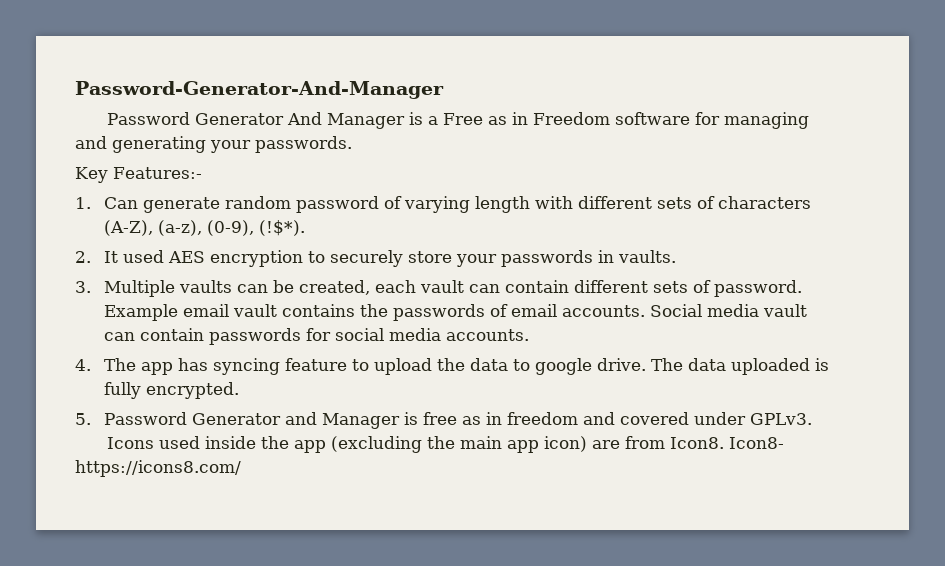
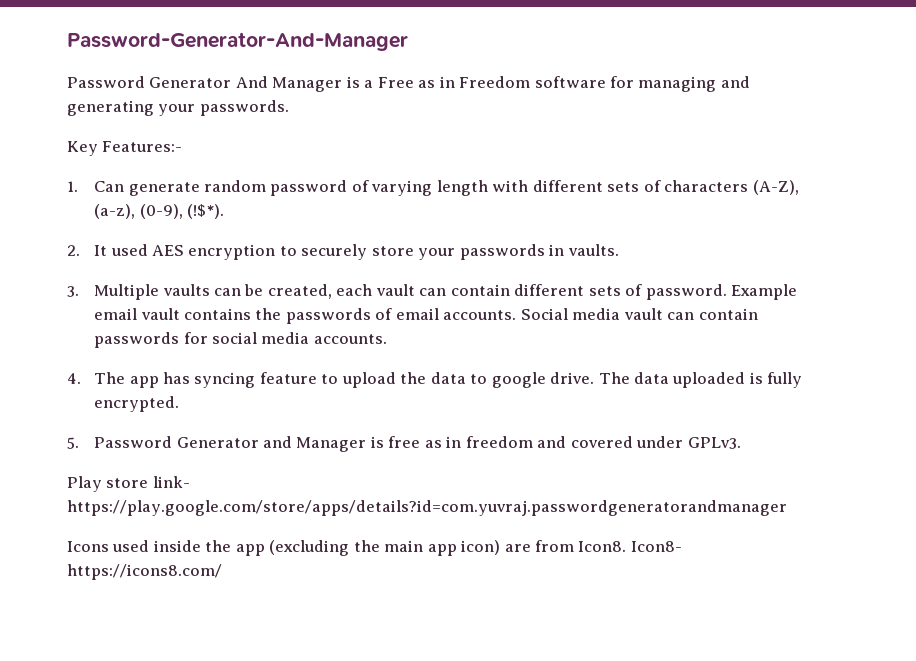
(812, 419) none -> [67,476,190,492] [67,500,787,516] // Play store link- https://play.google.com/store/apps/details?id=com.yuvraj.passwordgeneratorandmanager

